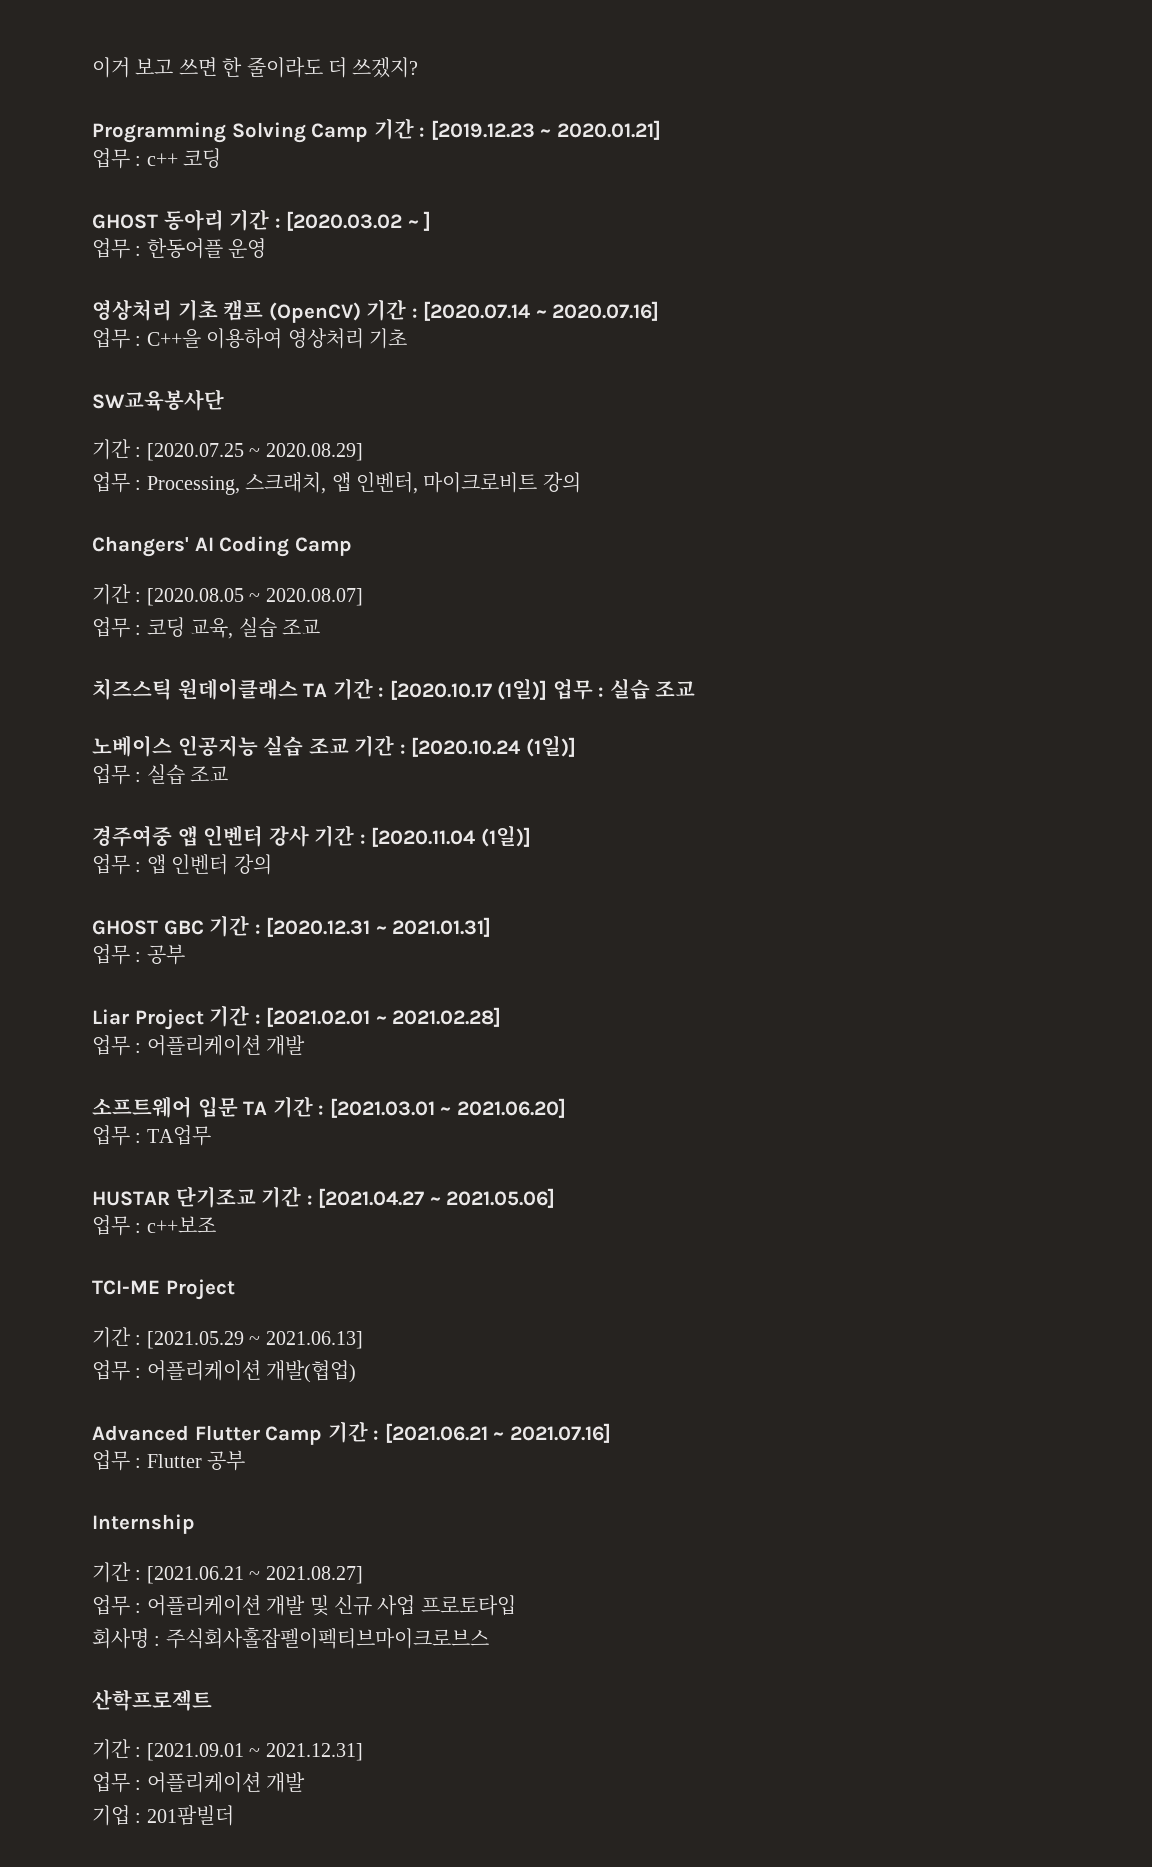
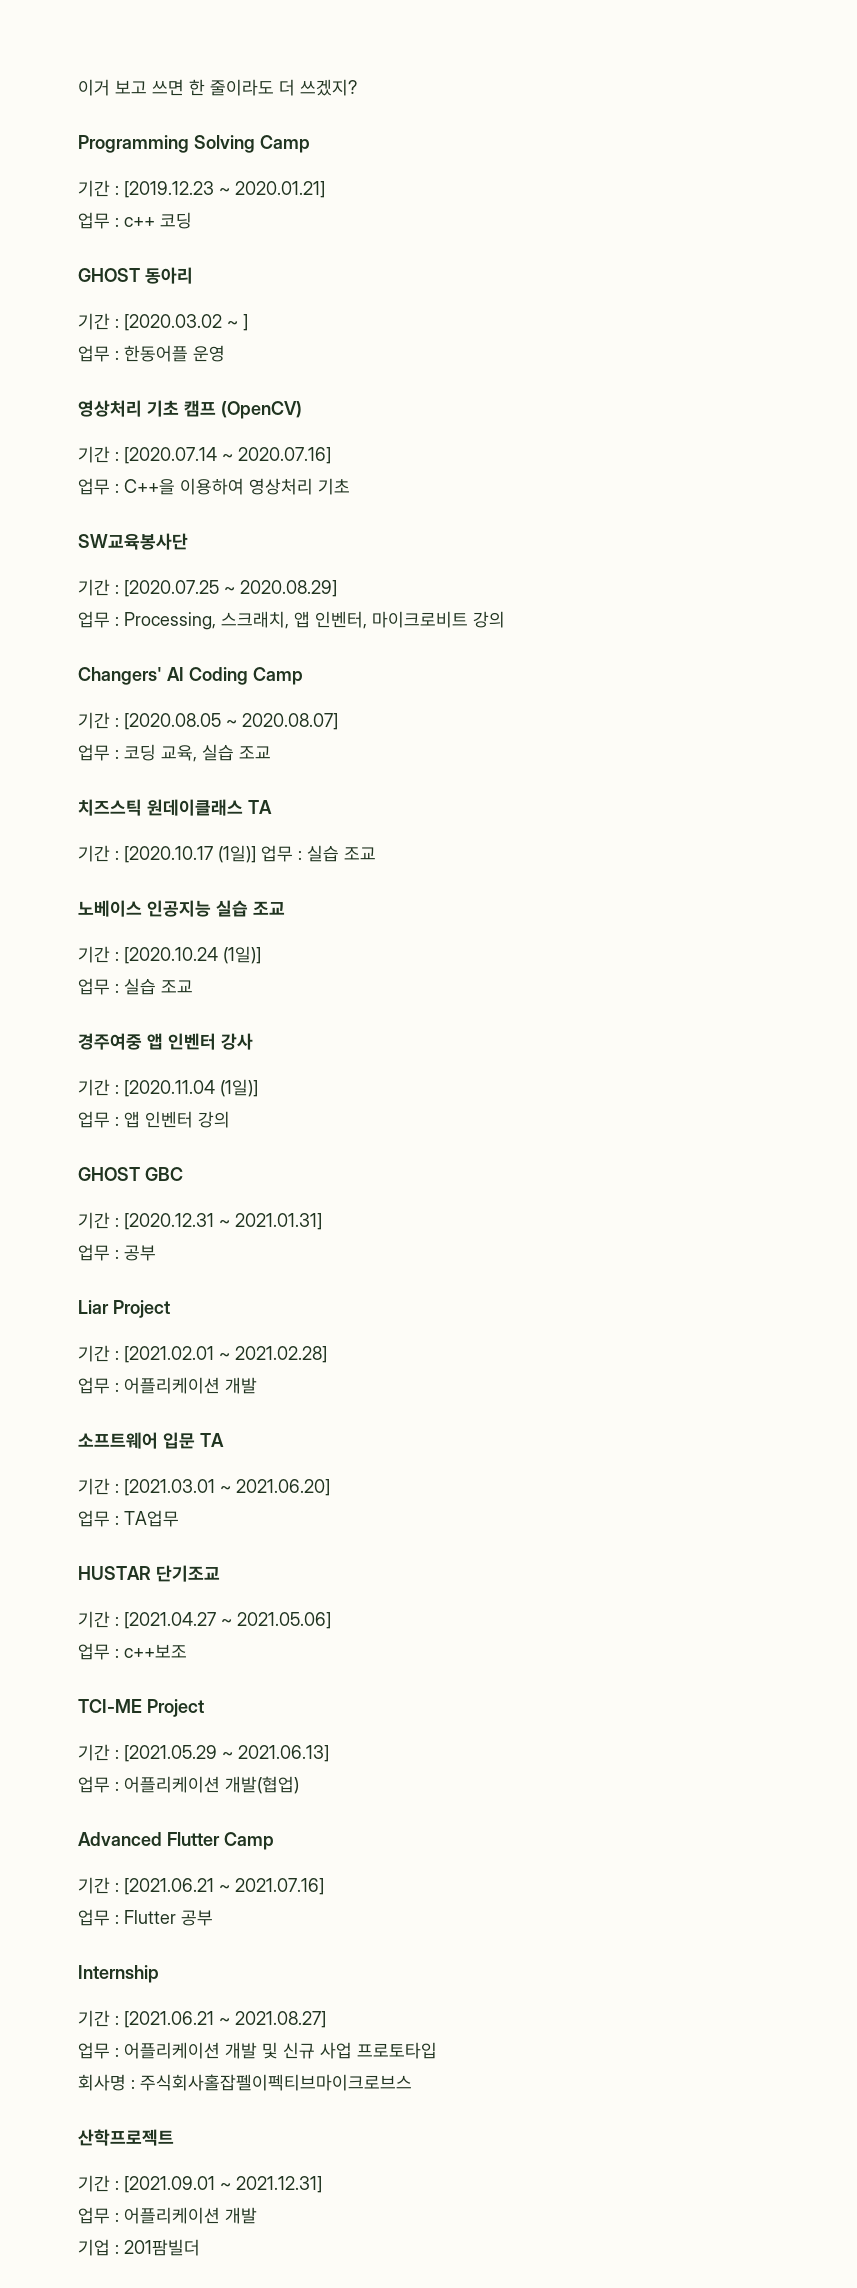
(369, 132) none -> (310, 144) //
(224, 220) none -> (193, 275) //
(361, 312) none -> (302, 410) //
(328, 690) none -> (272, 807) //
(349, 746) none -> (285, 908) //
(309, 836) none -> (253, 1041) //
(204, 927) none -> (183, 1174) //
(204, 1019) none -> (170, 1309) //
(268, 1108) none -> (224, 1440) //
(256, 1197) none -> (220, 1573) //
(323, 1435) none -> (274, 1841) //

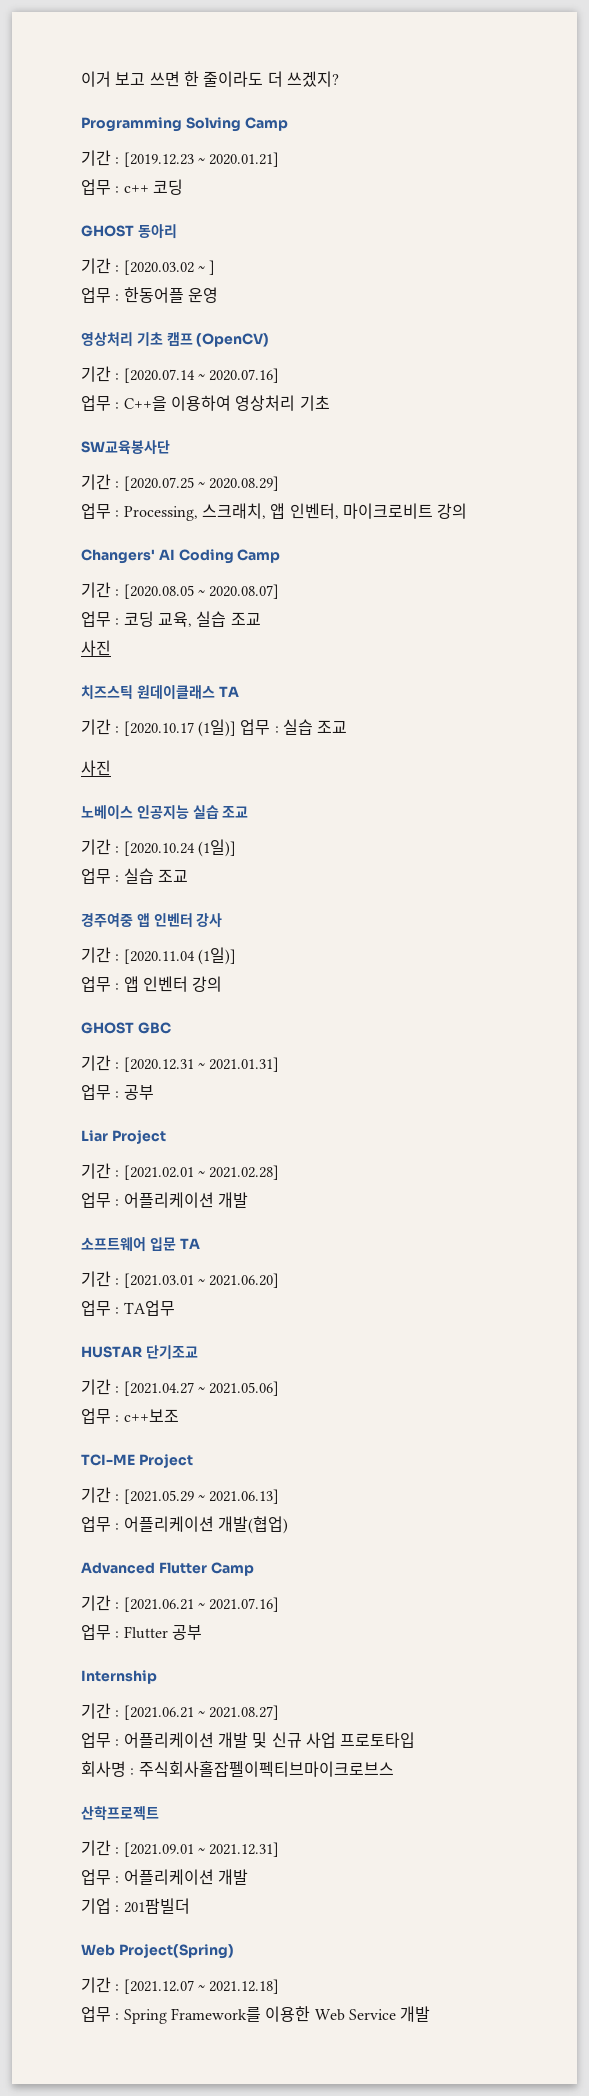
(271, 752) none -> [81,640,111,656] // 사진
(376, 853) none -> [81,760,111,776] // 사진
(200, 2247) none -> [81,1944,234,1959] [81,1977,280,1994] [81,2006,431,2024] // Web Project(Spring) // 기간 : [2021.12.07 ~ 2021.12.18] // 업무 : Spring Framework를 이용한 Web Service 개발

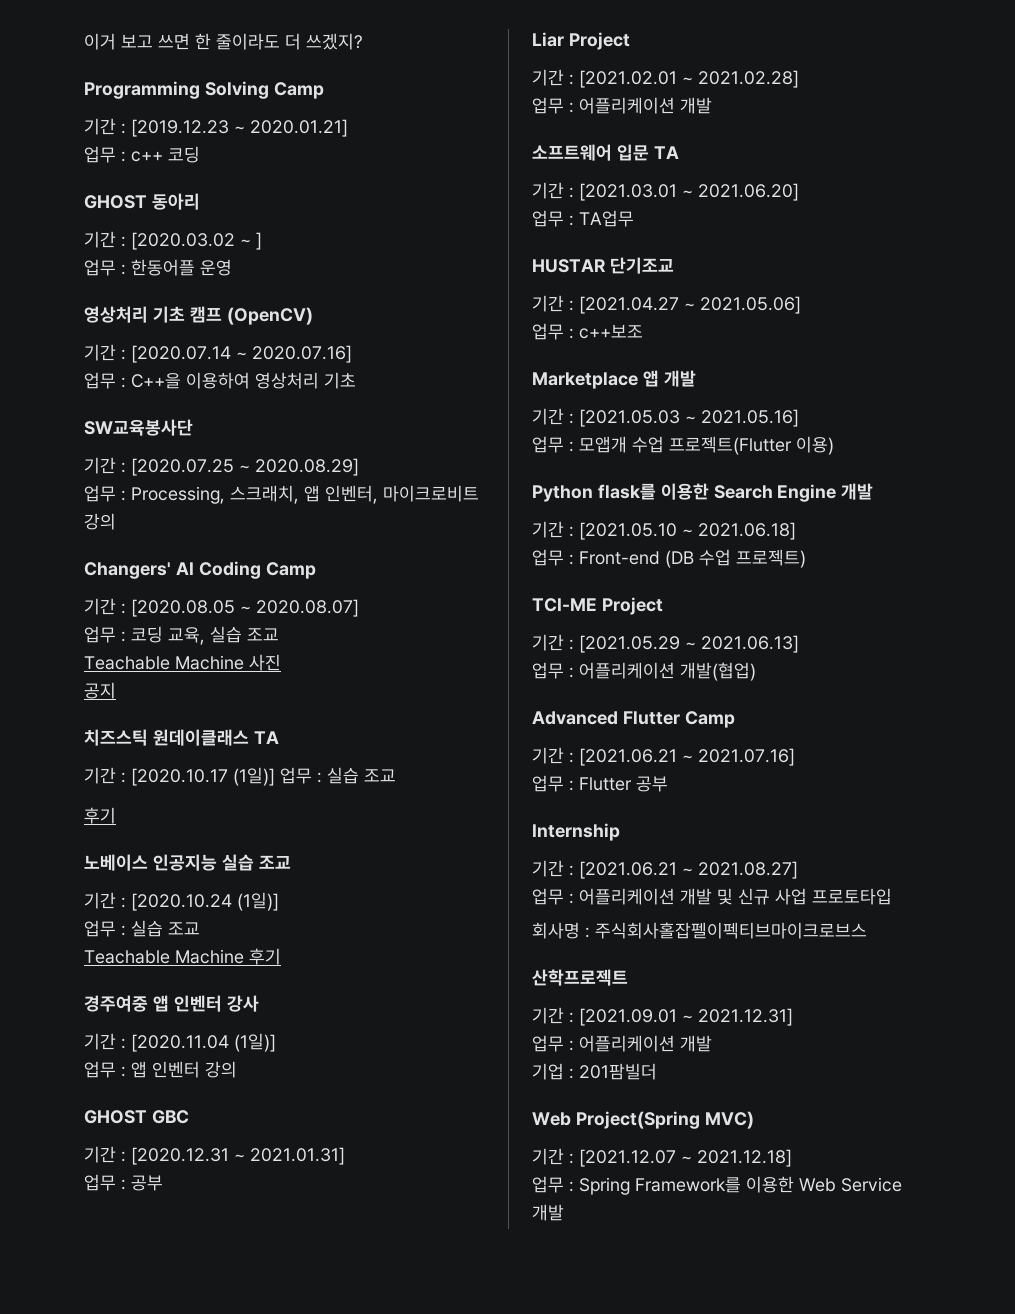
[81,640,111,656] 사진 -> [84,654,281,671] [84,682,116,699] Teachable Machine 사진 // 공지
[81,760,111,776] 사진 -> [84,807,116,824] 후기
(188, 875) none -> [84,948,281,965] // Teachable Machine 후기
(179, 1415) none -> [532,370,696,389] [532,408,799,427] [532,436,834,455] [532,483,874,502] [532,521,796,540] [532,549,806,568] // Marketplace 앱 개발 // 기간 : [2021.05.03 ~ 2021.05.16] // 업무 : 모앱개 수업 프로젝트(Flutter 이용) // Python flask를 이용한 Search Engine 개발 // 기간 : [2021.05.10 ~ 2021.06.18] // 업무 : Front-end (DB 수업 프로젝트)
[118,1944,234,1959] Project(Spring) -> [575,1111,754,1129] Project(Spring MVC)

